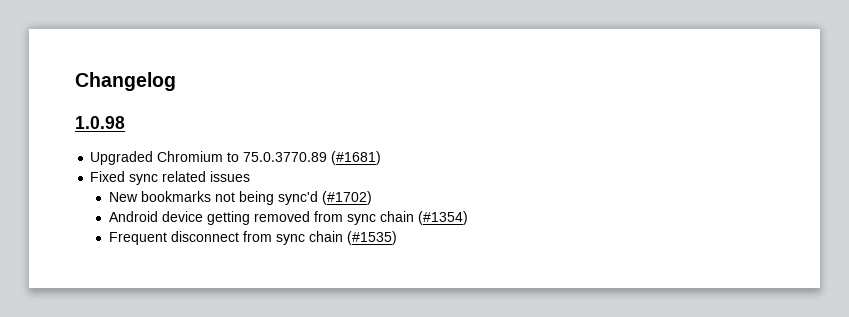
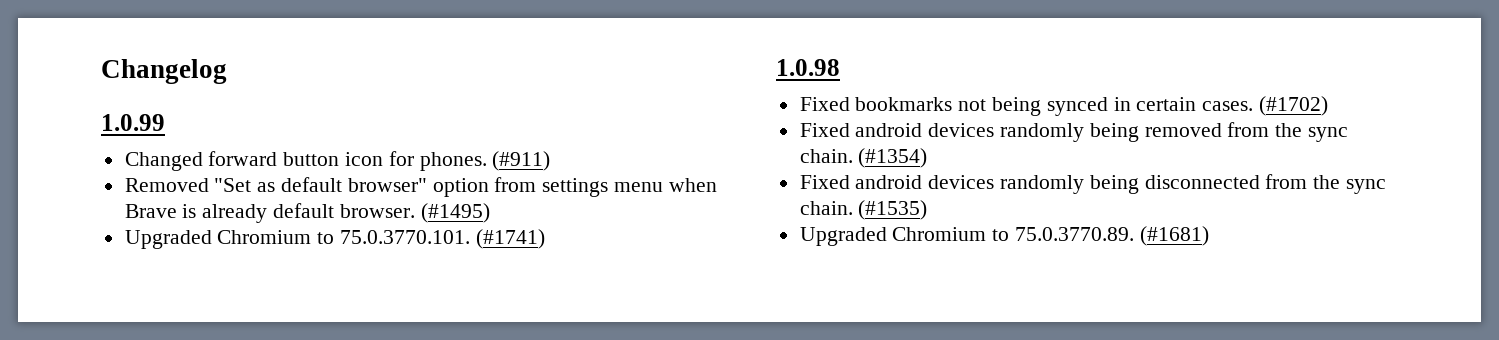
[75,116,125,129] [90,151,382,165] [90,171,251,185] [108,191,372,205] [108,211,468,225] [108,231,397,245] 1.0.98 // Upgraded Chromium to 75.0.3770.89 (#1681) // Fixed sync related issues // New bookmarks not being sync'd (#1702) // Android device getting removed from sync chain (#1354) // Frequent disconnect from sync chain (#1535) -> [101,114,165,131] [124,151,551,171] [124,177,717,197] [124,203,490,223] [124,229,545,249] [776,59,840,76] [799,96,1329,116] [799,122,1349,142] [799,148,928,168] [799,174,1387,194] [799,200,928,220] [799,226,1209,246] 1.0.99 // Changed forward button icon for phones. (#911) // Removed "Set as default browser" option from settings menu when Brave is already default browser. (#1495) // Upgraded Chromium to 75.0.3770.101. (#1741) // 1.0.98 // Fixed bookmarks not being synced in certain cases. (#1702) // Fixed android devices randomly being removed from the sync chain. (#1354) // Fixed android devices randomly being disconnected from the sync chain. (#1535) // Upgraded Chromium to 75.0.3770.89. (#1681)

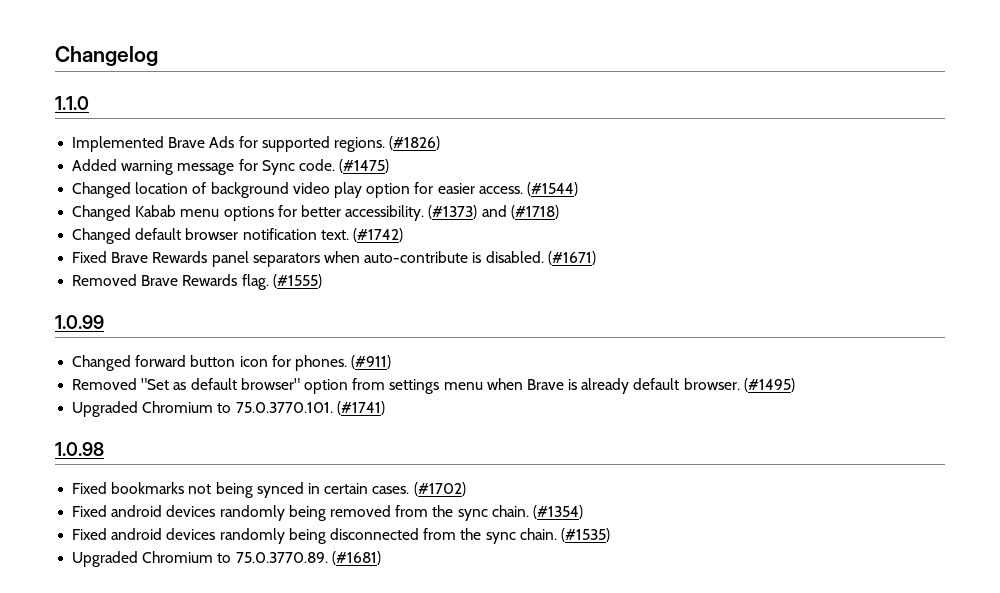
(227, 71) none -> [55,96,89,110] [72,136,441,152] [72,159,390,175] [72,182,578,198] [72,205,559,221] [72,228,403,244] [72,251,596,267] [72,274,322,290] // 1.1.0 // Implemented Brave Ads for supported regions. (#1826) // Added warning message for Sync code. (#1475) // Changed location of background video play option for easier access. (#1544) // Changed Kabab menu options for better accessibility. (#1373) and (#1718) // Changed default browser notification text. (#1742) // Fixed Brave Rewards panel separators when auto-contribute is disabled. (#1671) // Removed Brave Rewards flag. (#1555)

